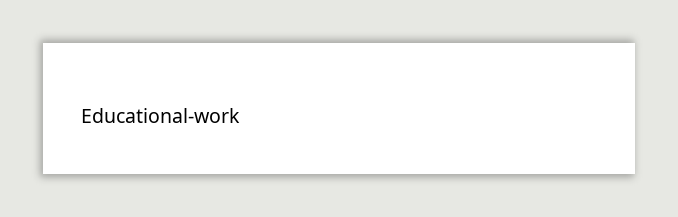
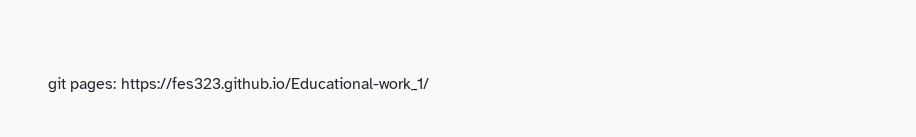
[81,108,240,123] Educational-work -> [48,77,429,93] git pages: https://fes323.github.io/Educational-work_1/

